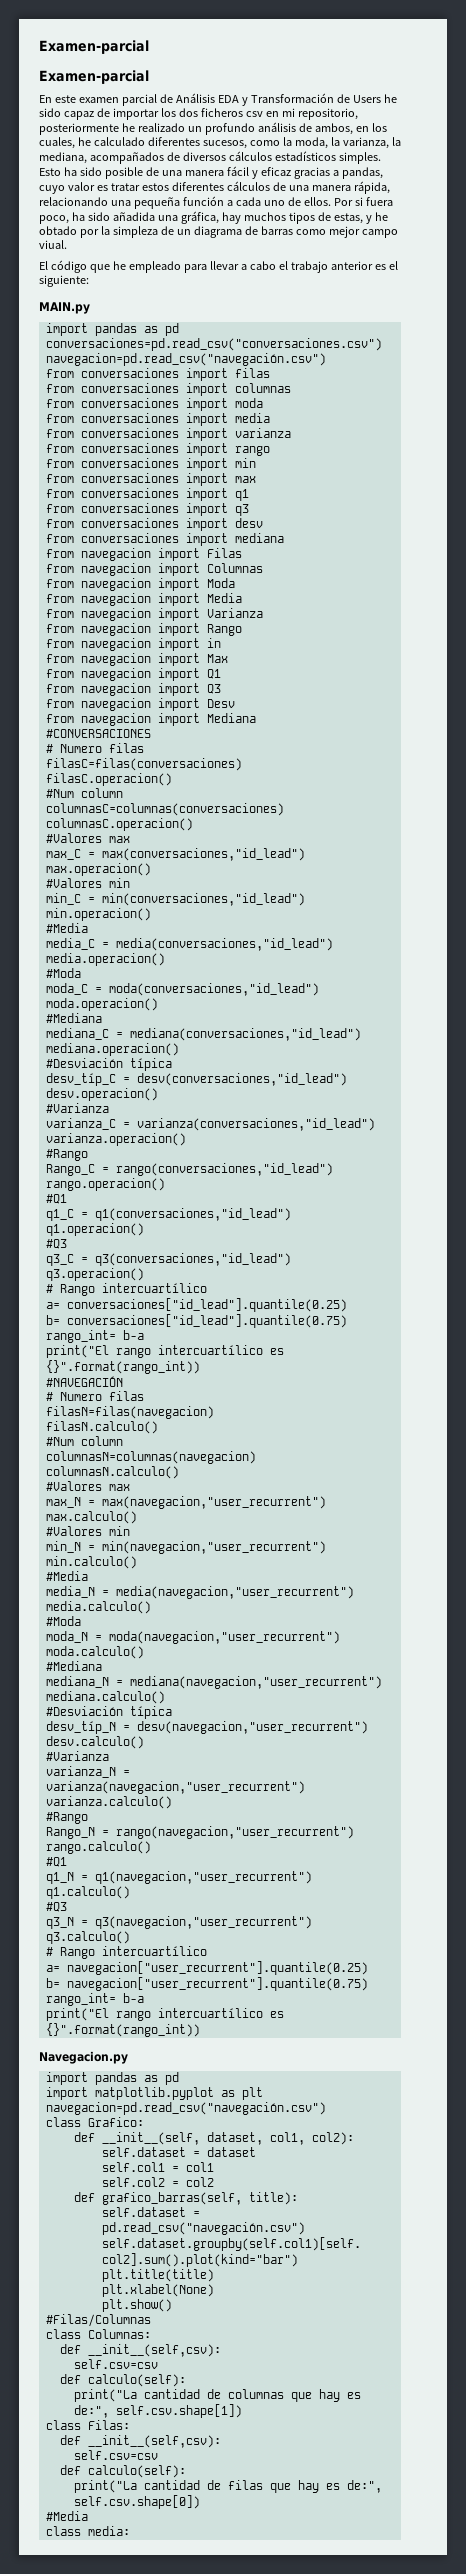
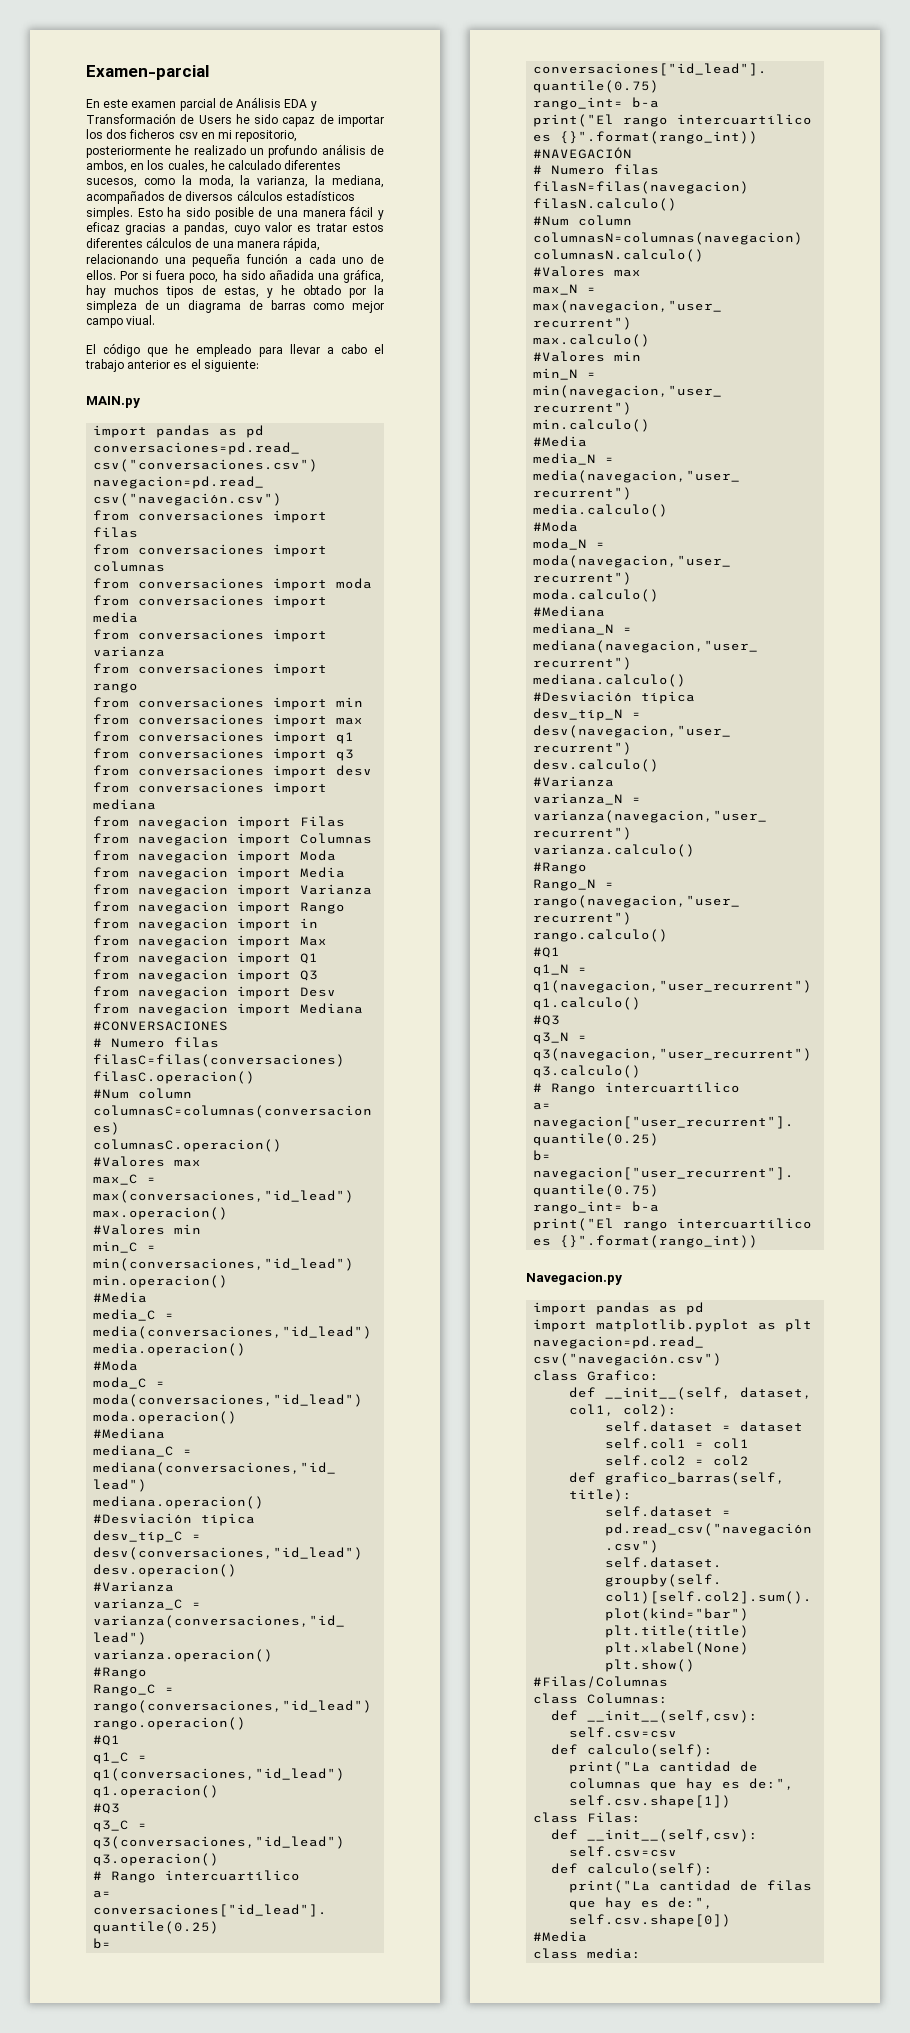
[39,40,149,54] [39,70,149,84] Examen-parcial // Examen-parcial -> [86,65,209,80] Examen-parcial

